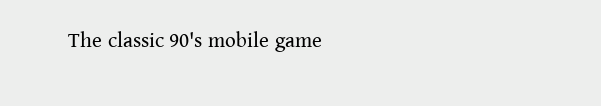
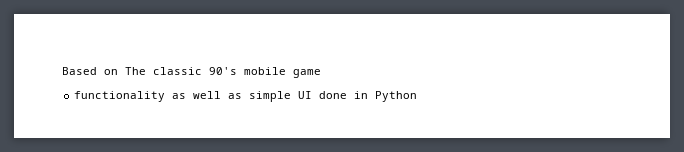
(68, 39) none -> [62,67,118,75] Based on
(322, 44) none -> [74,91,418,102] // functionality as well as simple UI done in Python

